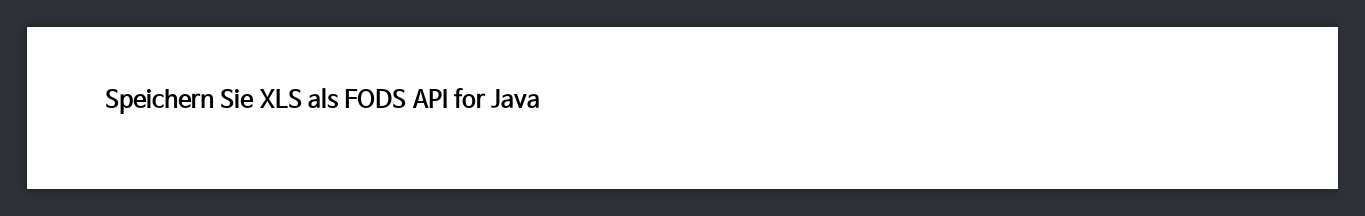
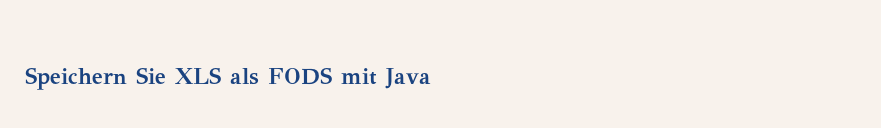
[411,88,487,108] API for -> [341,68,377,85] mit

